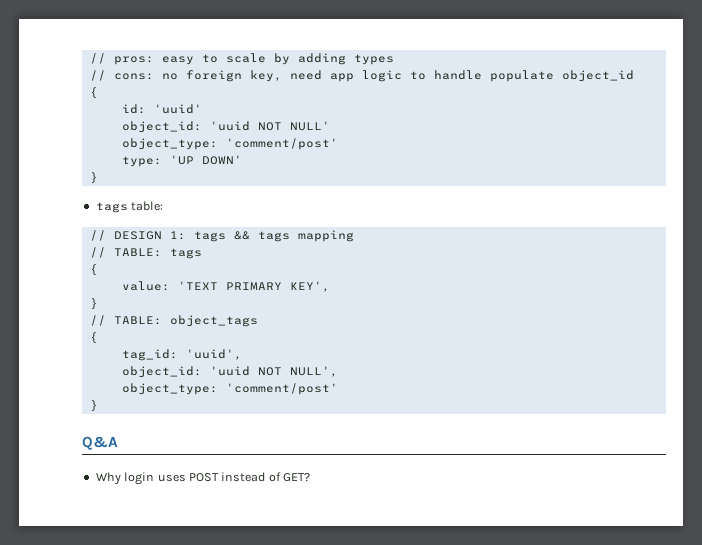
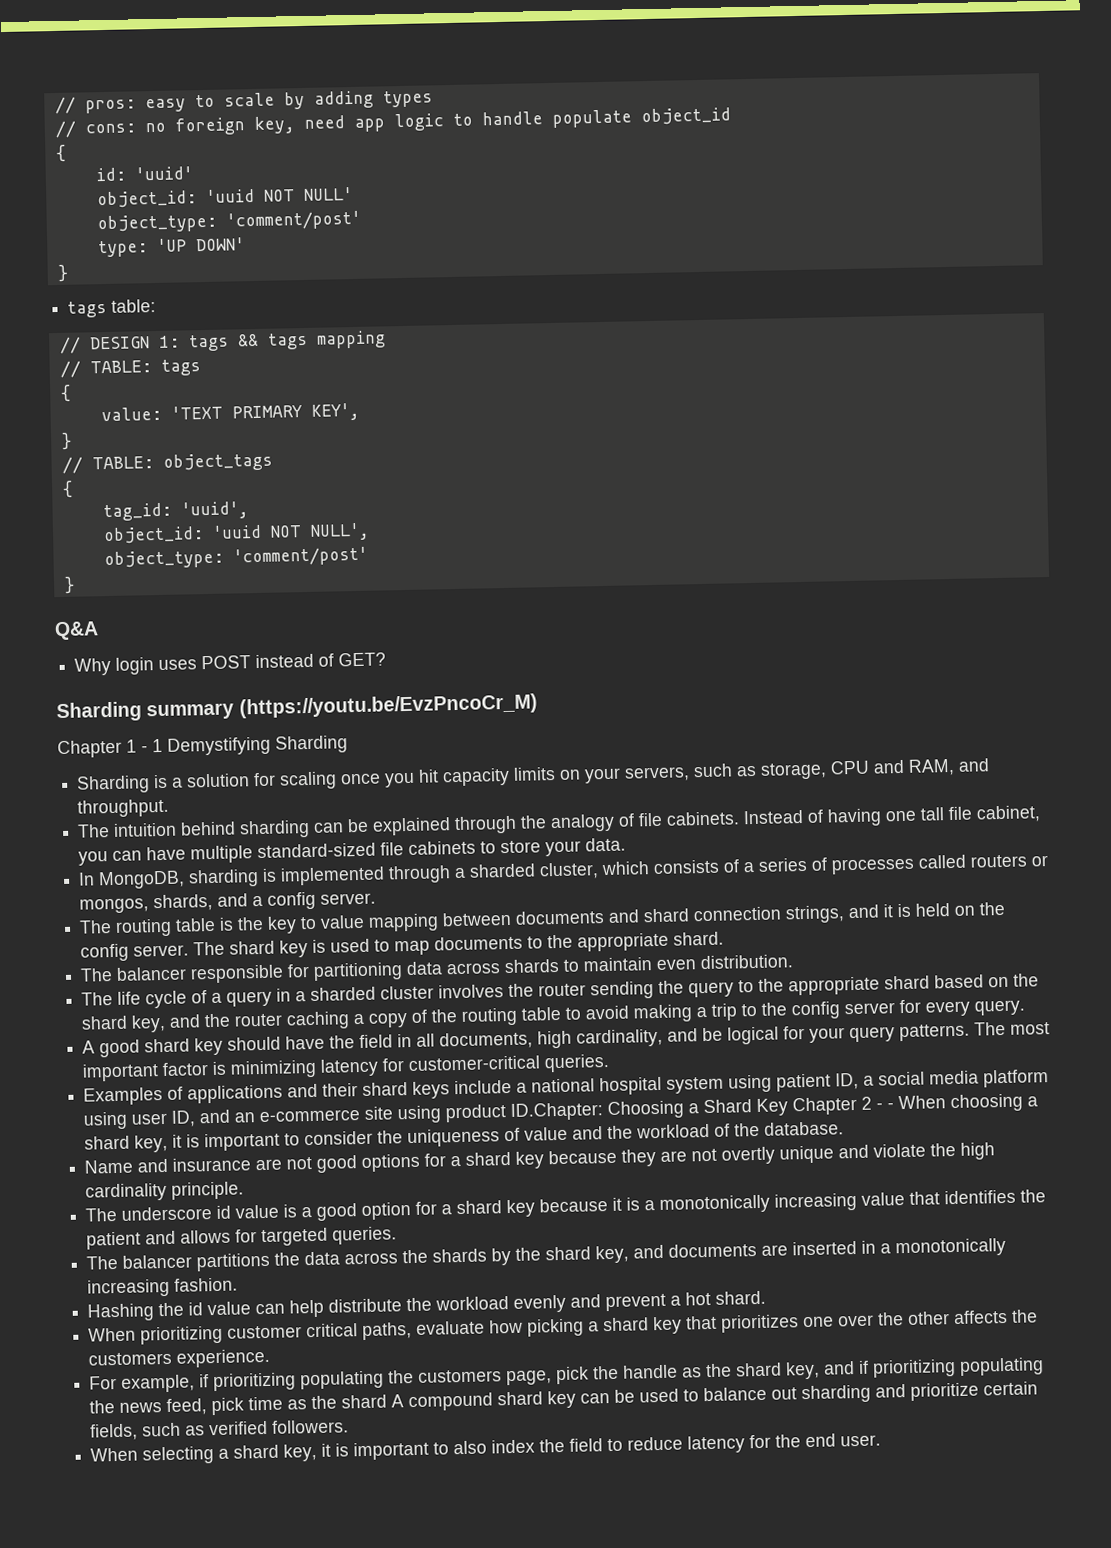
(310, 477) none -> [56,693,538,723] [57,735,348,759] [76,758,991,794] [77,798,170,818] [77,805,1042,839] [78,837,627,866] [78,854,1049,890] [79,891,377,914] [79,901,1006,937] [80,931,725,962] [80,954,794,984] [81,973,1040,1009] [81,999,1026,1033] [82,1021,1051,1058] [82,1053,611,1082] [83,1069,1050,1106] [83,1093,1039,1130] [84,1121,845,1153] [84,1142,996,1174] [85,1181,245,1202] [85,1189,1047,1222] [86,1226,398,1250] [86,1237,1007,1272] [87,1277,239,1298] [87,1290,767,1322] [88,1309,1039,1345] [88,1348,271,1368] [89,1357,1045,1393] [89,1381,1039,1416] [90,1419,350,1441] [90,1433,882,1465] // Sharding summary (https://youtu.be/EvzPncoCr_M) // Chapter 1 - 1 Demystifying Sharding // Sharding is a solution for scaling once you hit capacity limits on your servers, such as storage, CPU and RAM, and throughput. // The intuition behind sharding can be explained through the analogy of file cabinets. Instead of having one tall file cabinet, you can have multiple standard-sized file cabinets to store your data. // In MongoDB, sharding is implemented through a sharded cluster, which consists of a series of processes called routers or mongos, shards, and a config server. // The routing table is the key to value mapping between documents and shard connection strings, and it is held on the config server. The shard key is used to map documents to the appropriate shard. // The balancer responsible for partitioning data across shards to maintain even distribution. // The life cycle of a query in a sharded cluster involves the router sending the query to the appropriate shard based on the shard key, and the router caching a copy of the routing table to avoid making a trip to the config server for every query. // A good shard key should have the field in all documents, high cardinality, and be logical for your query patterns. The most important factor is minimizing latency for customer-critical queries. // Examples of applications and their shard keys include a national hospital system using patient ID, a social media platform using user ID, and an e-commerce site using product ID.Chapter: Choosing a Shard Key Chapter 2 - - When choosing a shard key, it is important to consider the uniqueness of value and the workload of the database. // Name and insurance are not good options for a shard key because they are not overtly unique and violate the high cardinality principle. // The underscore id value is a good option for a shard key because it is a monotonically increasing value that identifies the patient and allows for targeted queries. // The balancer partitions the data across the shards by the shard key, and documents are inserted in a monotonically increasing fashion. // Hashing the id value can help distribute the workload evenly and prevent a hot shard. // When prioritizing customer critical paths, evaluate how picking a shard key that prioritizes one over the other affects the customers experience. // For example, if prioritizing populating the customers page, pick the handle as the shard key, and if prioritizing populating the news feed, pick time as the shard A compound shard key can be used to balance out sharding and prioritize certain fields, such as verified followers. // When selecting a shard key, it is important to also index the field to reduce latency for the end user.

